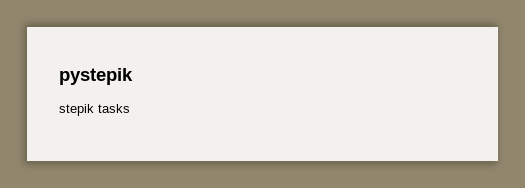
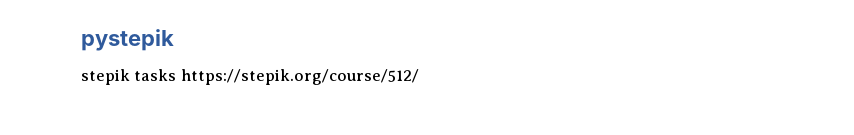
(130, 108) none -> [180,69,419,85] https://stepik.org/course/512/

